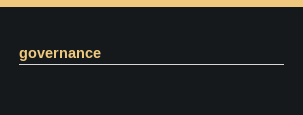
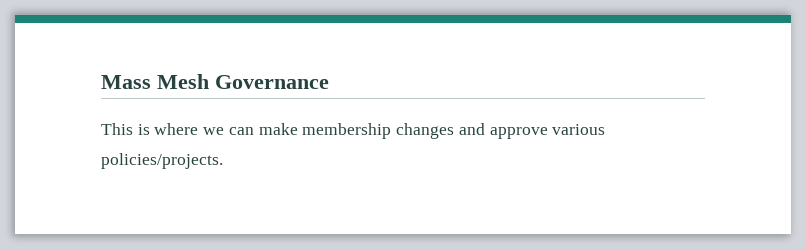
[19,49,101,61] governance -> [101,74,329,89] [101,123,606,139] [101,153,223,169] Mass Mesh Governance // This is where we can make membership changes and approve various policies/projects.

